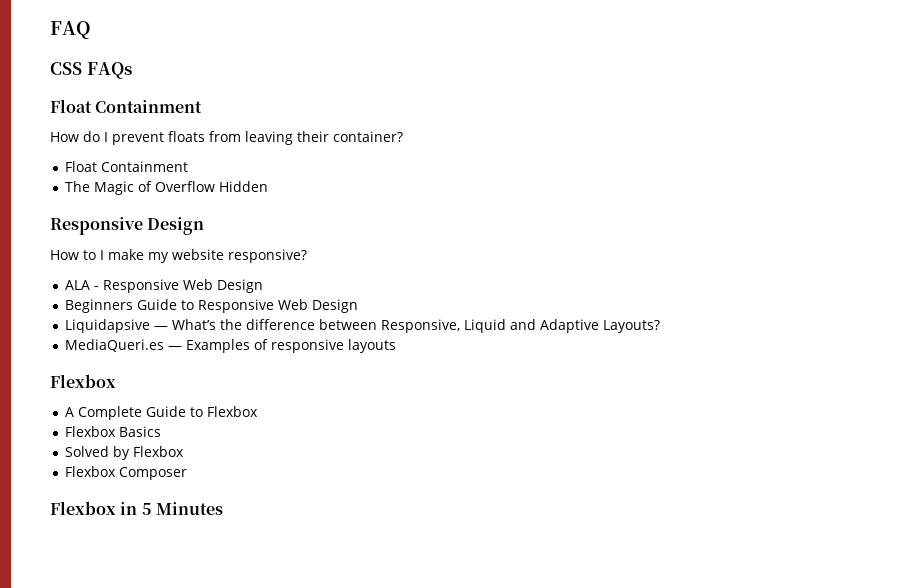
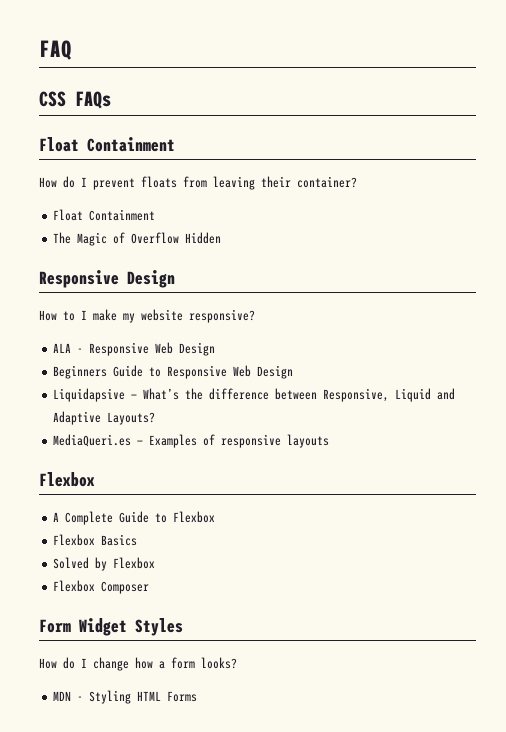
[50,501,223,515] Flexbox in 5 Minutes -> [39,618,183,636] [39,657,237,671] [53,690,198,704] Form Widget Styles // How do I change how a form looks? // MDN - Styling HTML Forms

